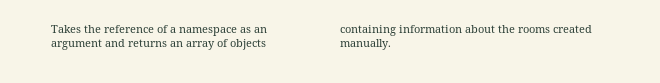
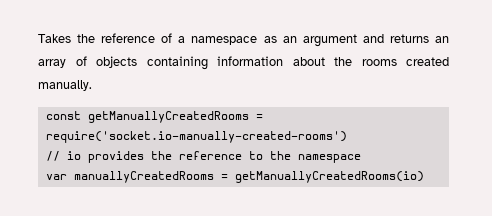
(391, 44) none -> [45,111,263,123] [45,131,347,143] [45,151,361,163] [45,171,424,183] // const getManuallyCreatedRooms = require('socket.io-manually-created-rooms') // // io provides the reference to the namespace // var manuallyCreatedRooms = getManuallyCreatedRooms(io)

